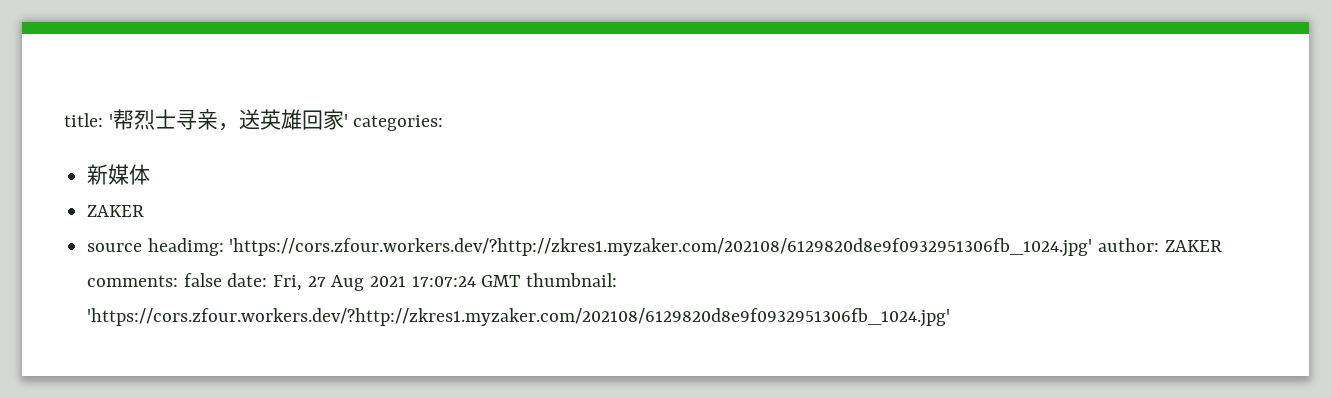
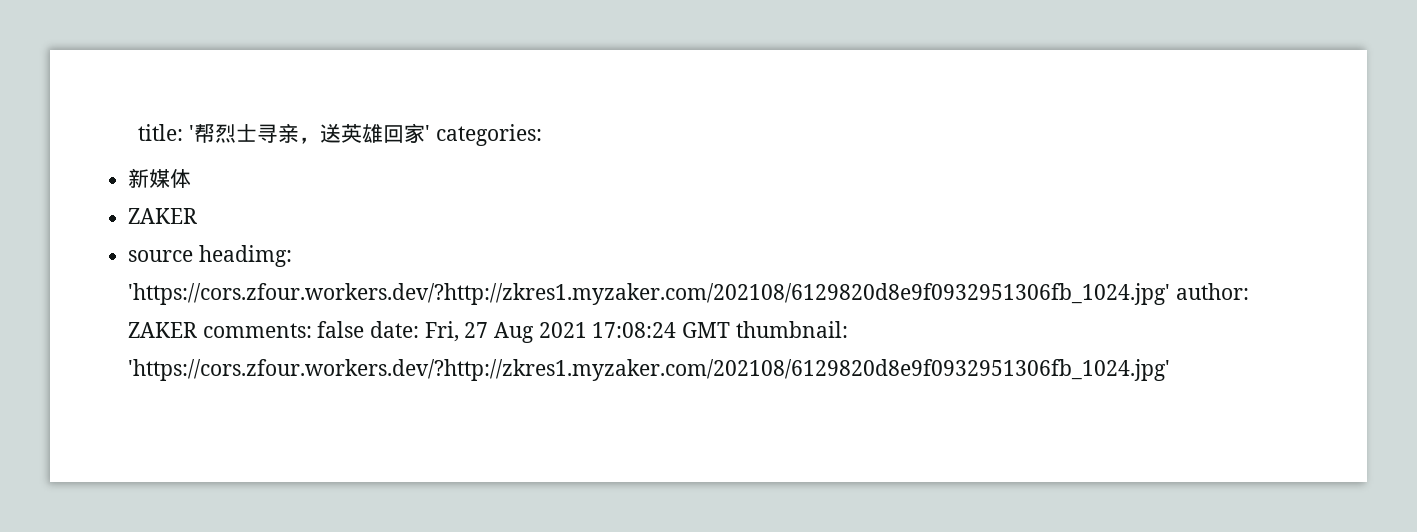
[411,276,476,287] 17:07:24 -> [592,322,677,338] 17:08:24

